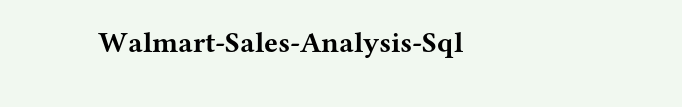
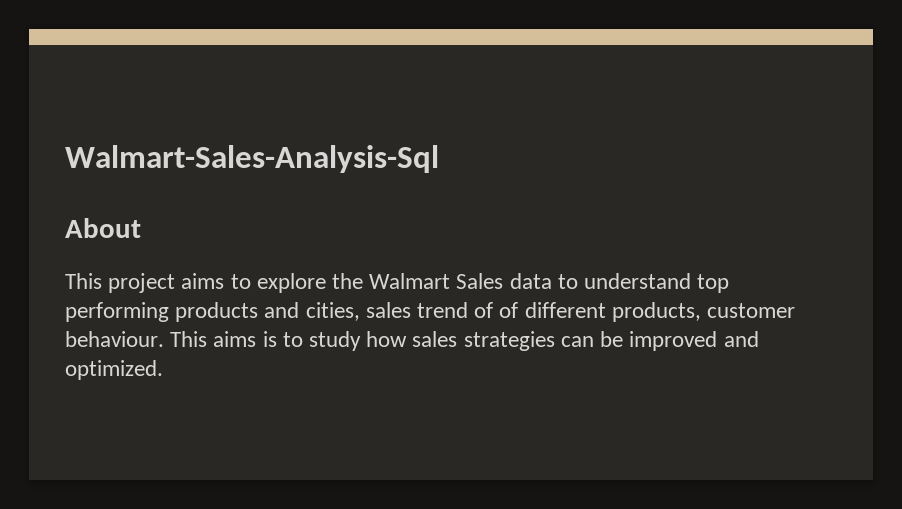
(464, 45) none -> [65,218,141,238] [65,273,730,293] [65,302,796,322] [65,331,759,351] [65,360,163,380] // About // This project aims to explore the Walmart Sales data to understand top performing products and cities, sales trend of of different products, customer behaviour. This aims is to study how sales strategies can be improved and optimized.

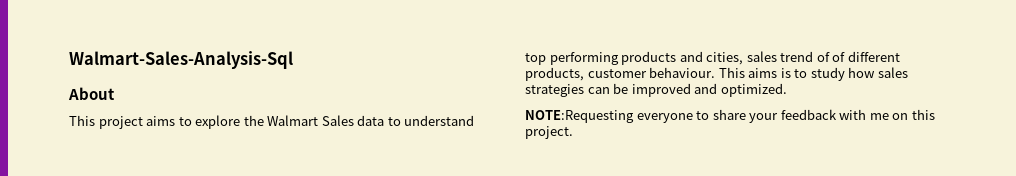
(163, 370) none -> [525,109,935,123] [525,126,573,139] // NOTE:Requesting everyone to share your feedback with me on this project.

